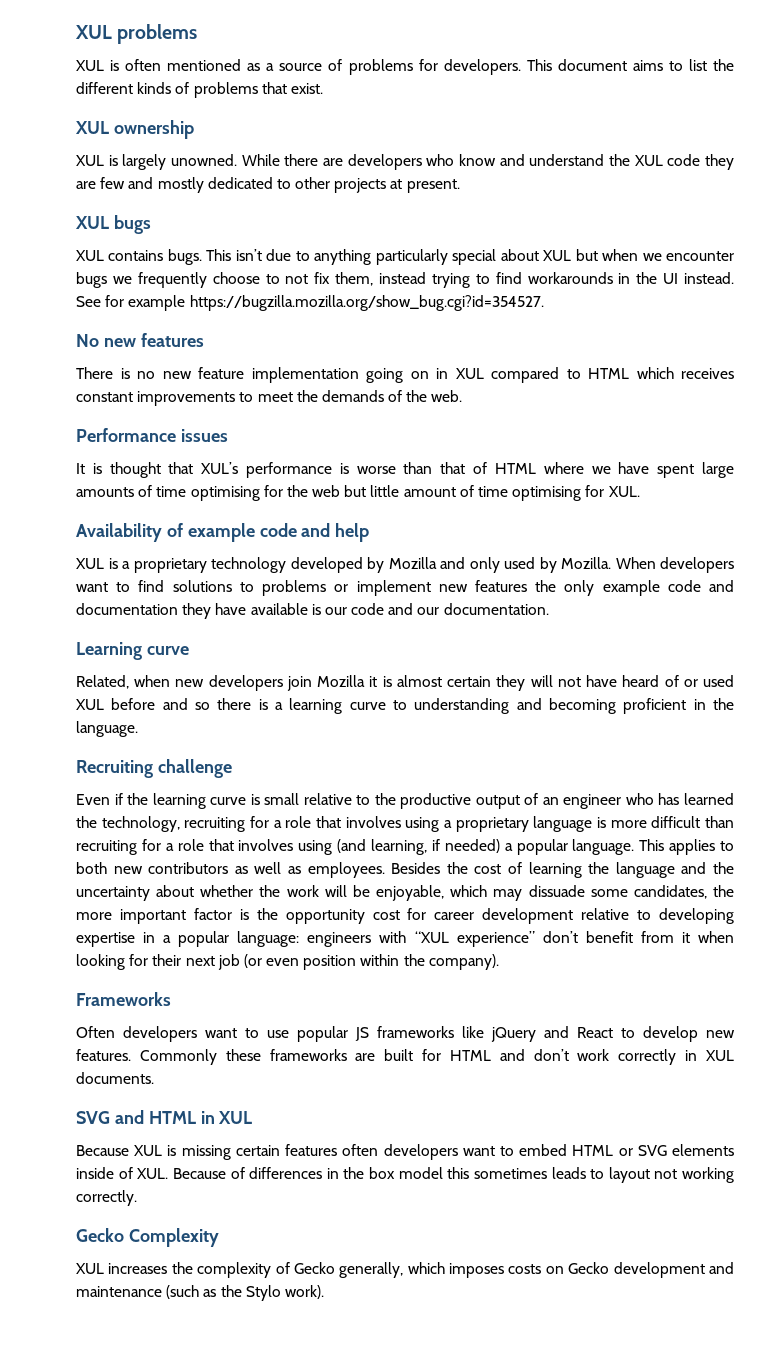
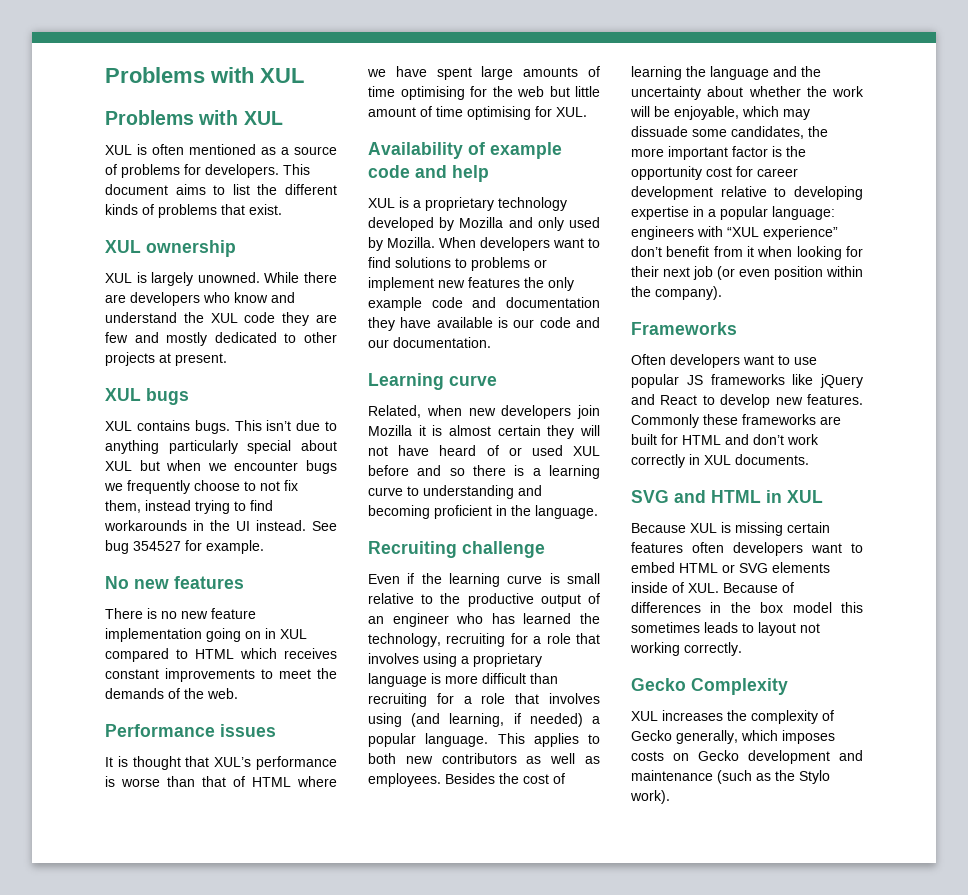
[75,24,198,44] XUL problems -> [105,67,304,83] [105,110,283,125] Problems with XUL // Problems with XUL
[105,295,544,311] for example https://bugzilla.mozilla.org/show_bug.cgi?id=354527. -> [105,540,264,554] bug 354527 for example.

